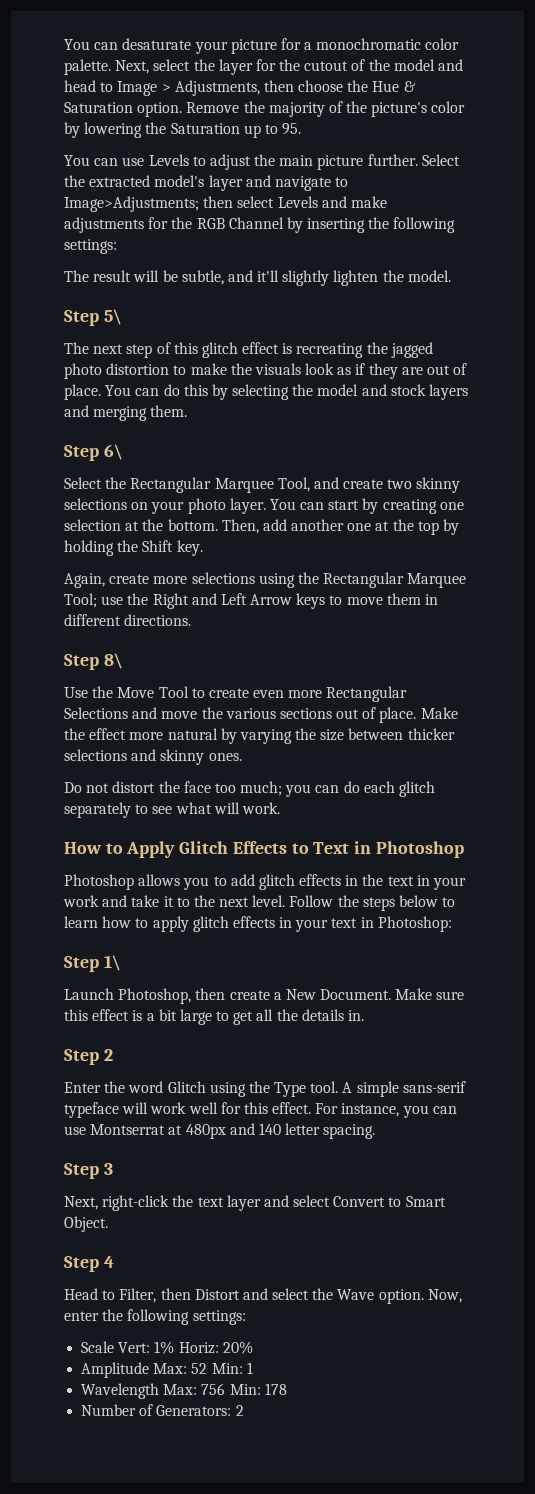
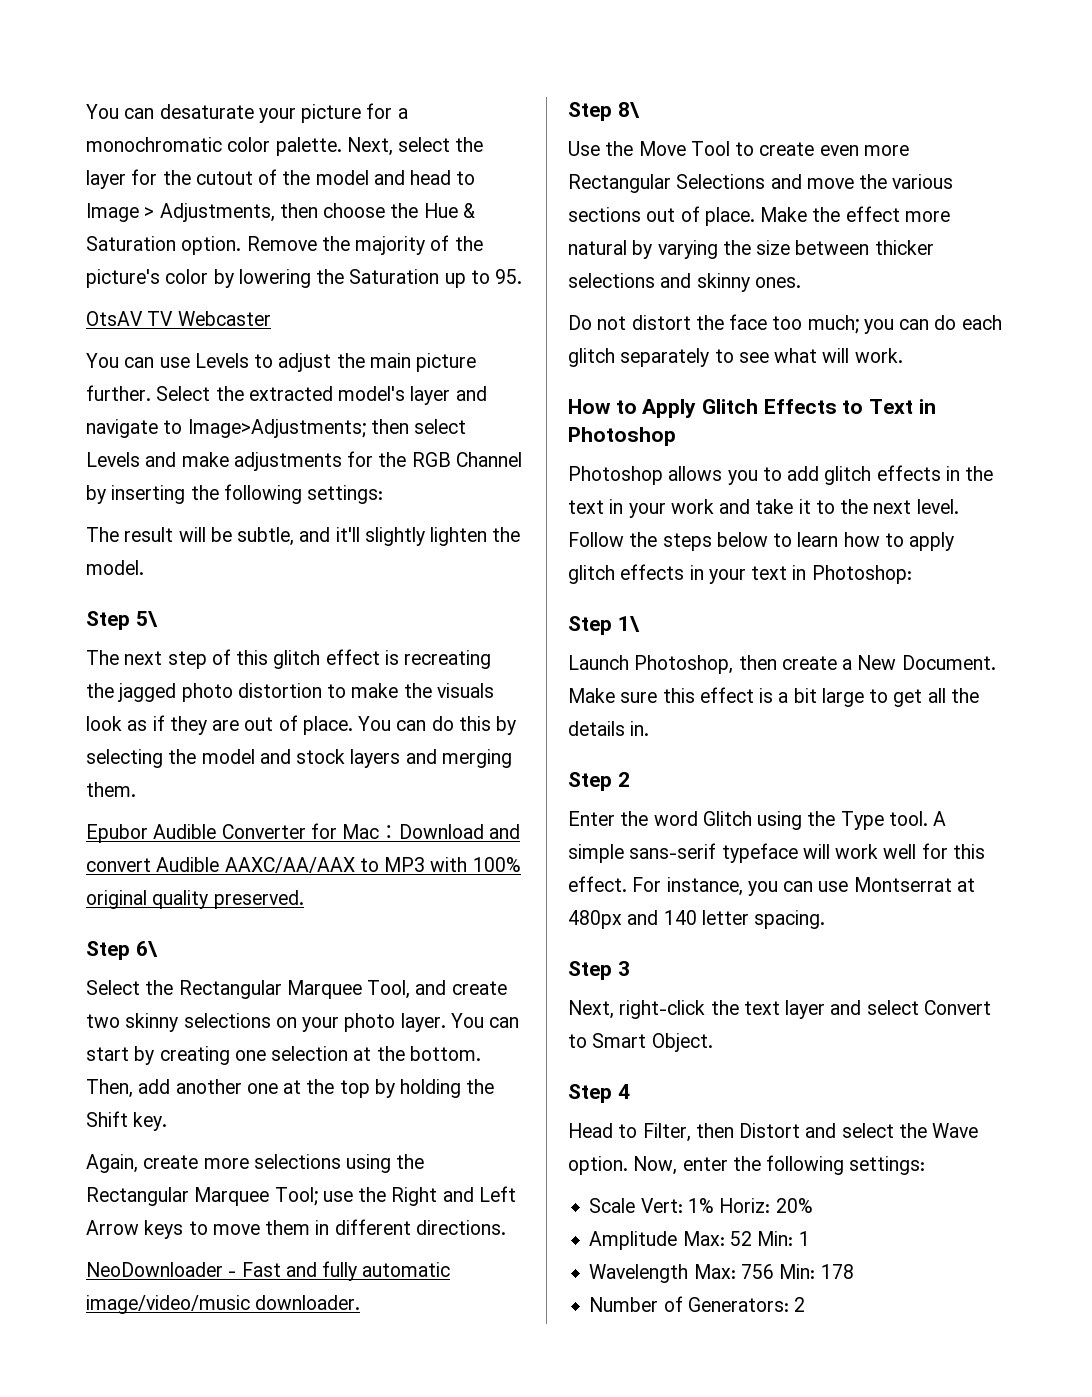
(302, 129) none -> [86,311,271,326] // OtsAV TV Webcaster
(188, 411) none -> [86,823,521,843] [86,857,521,873] [86,890,304,909] // Epubor Audible Converter for Mac：Download and convert Audible AAXC/AA/AAX to MP3 with 100% original quality preserved.
(192, 620) none -> [86,1261,451,1281] [86,1295,361,1314] // NeoDownloader - Fast and fully automatic image/video/music downloader.

